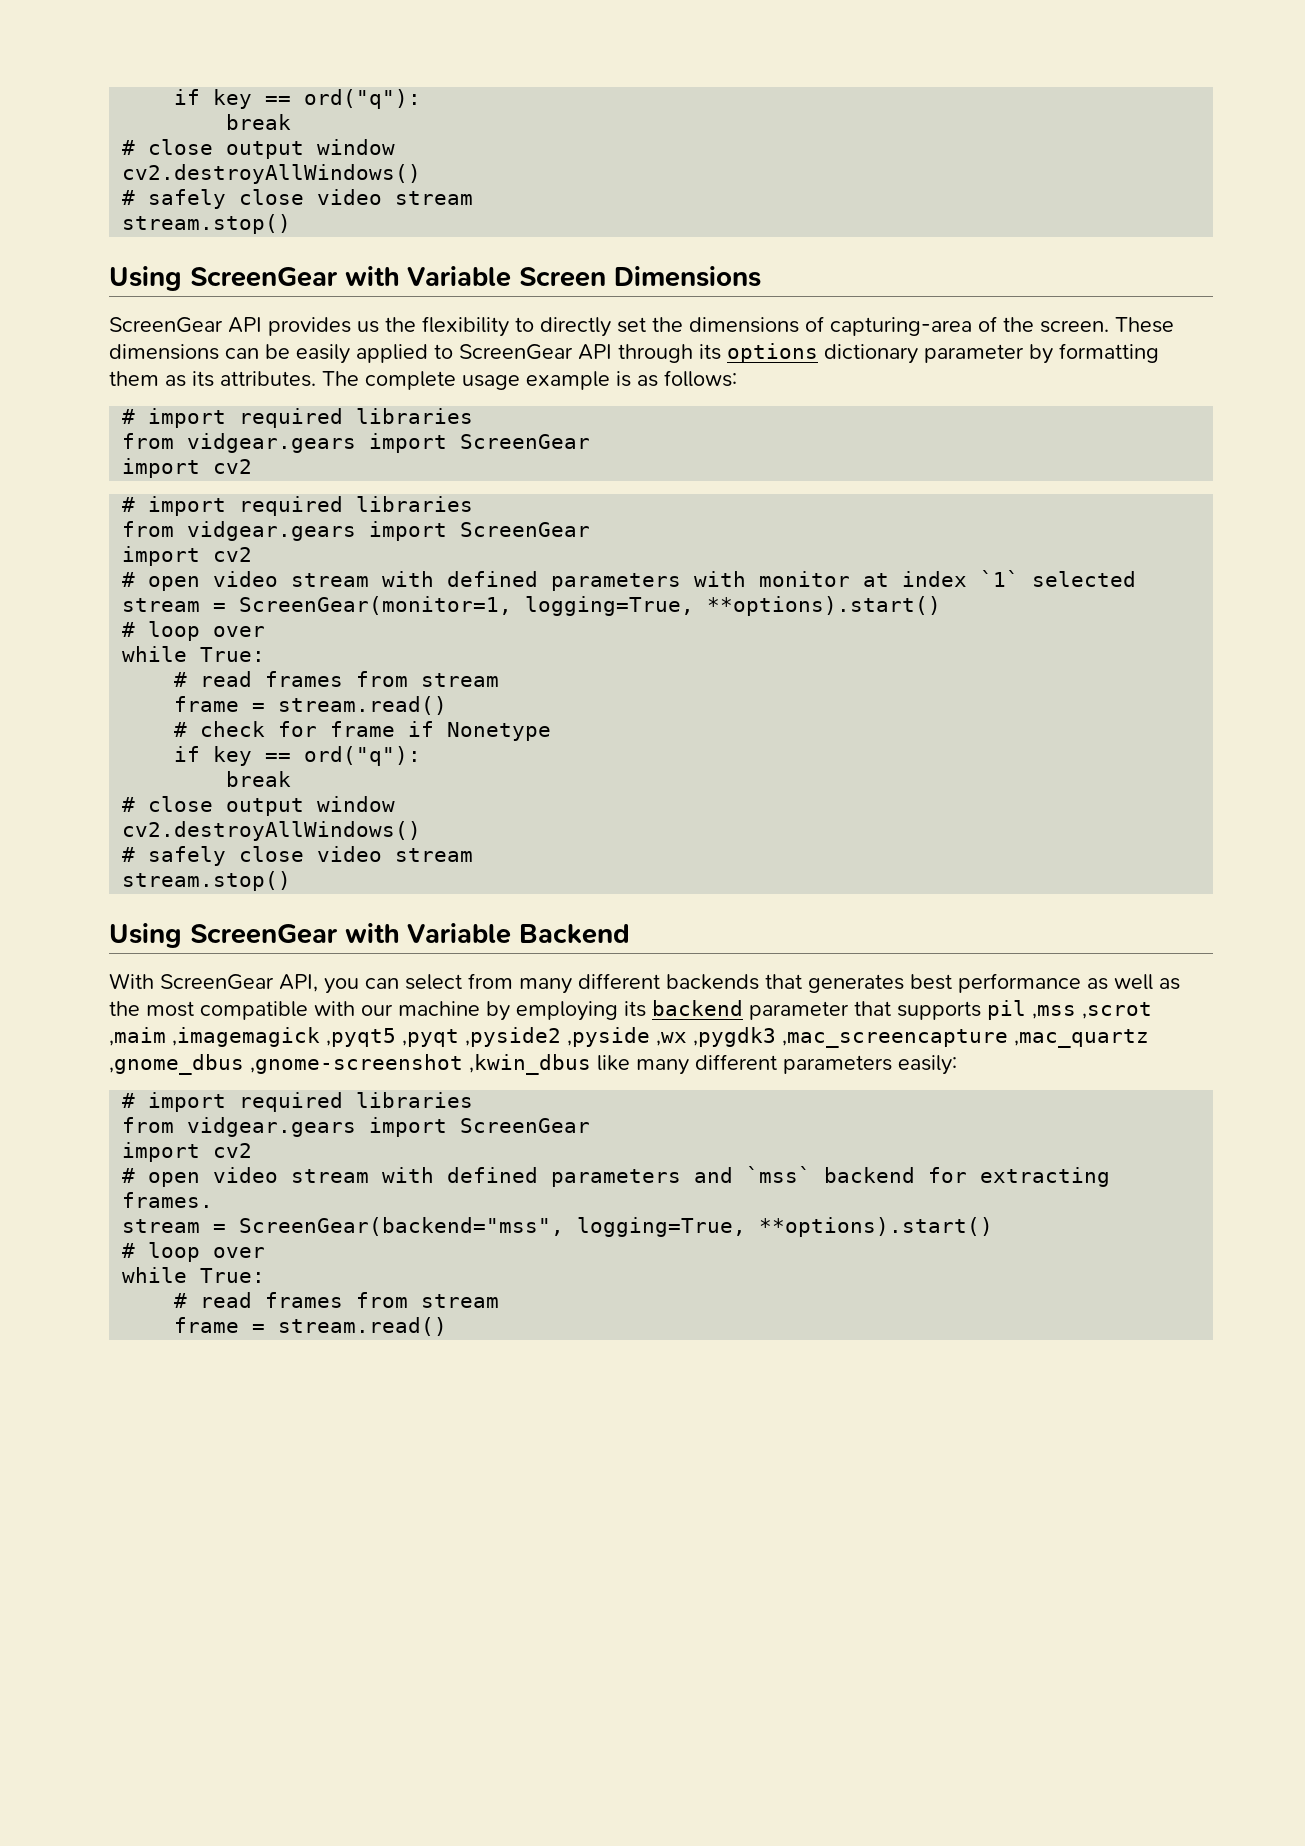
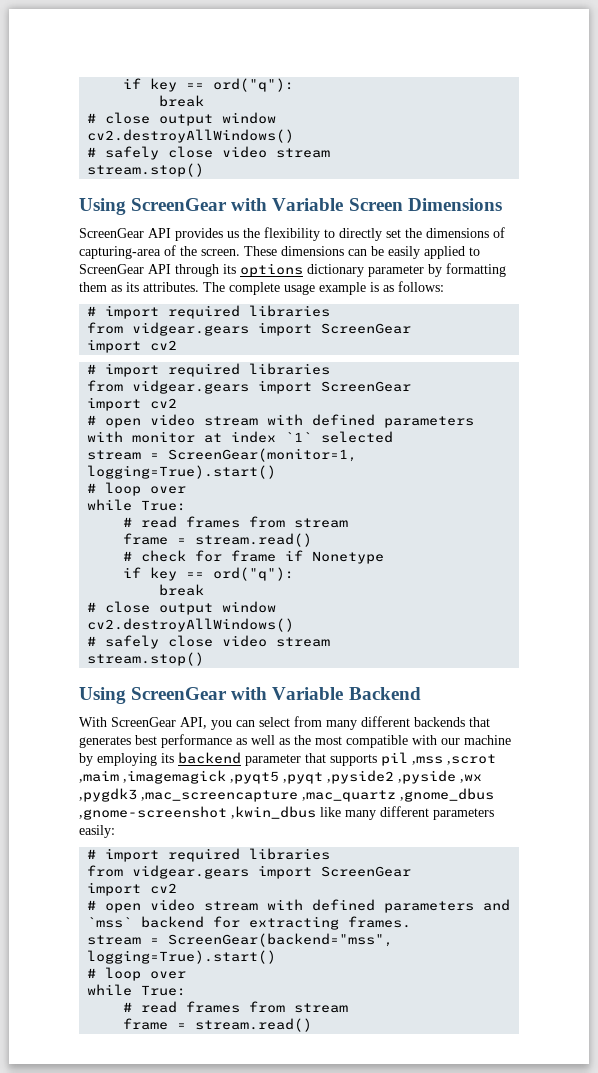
[525,596,942,616] logging=True, **options).start() -> [87,465,277,479] logging=True).start()
[577,1217,994,1237] logging=True, **options).start() -> [87,950,277,964] logging=True).start()

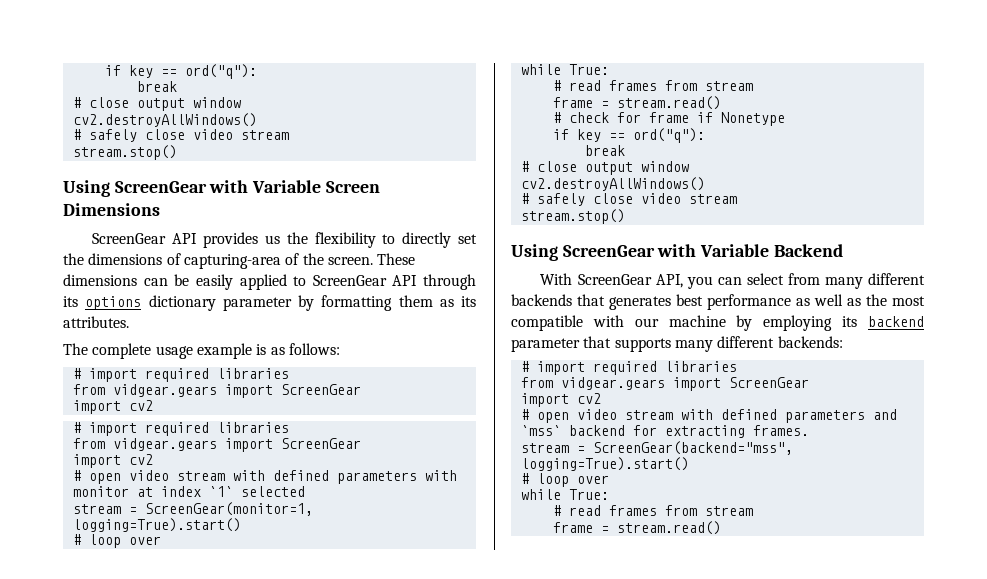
(199, 287) none -> (129, 322) //
[381,752,496,766] [79,770,482,784] [79,788,494,802] [79,806,494,820] [79,825,115,838] pil ,mss ,scrot ,maim ,imagemagick ,pyqt5 ,pyqt ,pyside2 ,pyside ,wx ,pygdk3 ,mac_screencapture ,mac_quartz ,gnome_dbus ,gnome-screenshot ,kwin_dbus like many different parameters easily: -> [674,336,843,352] many different backends:

